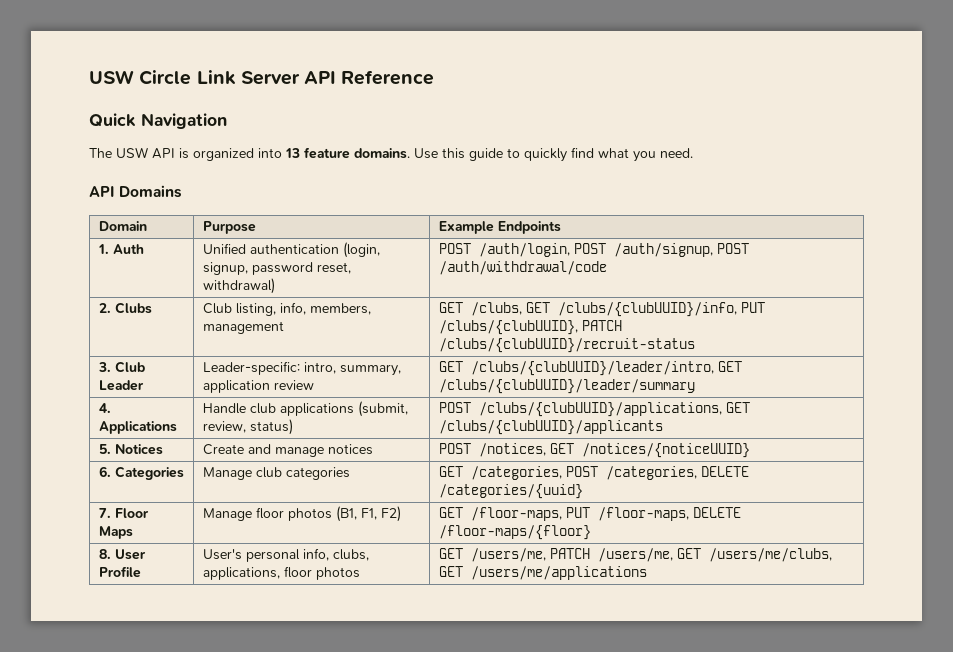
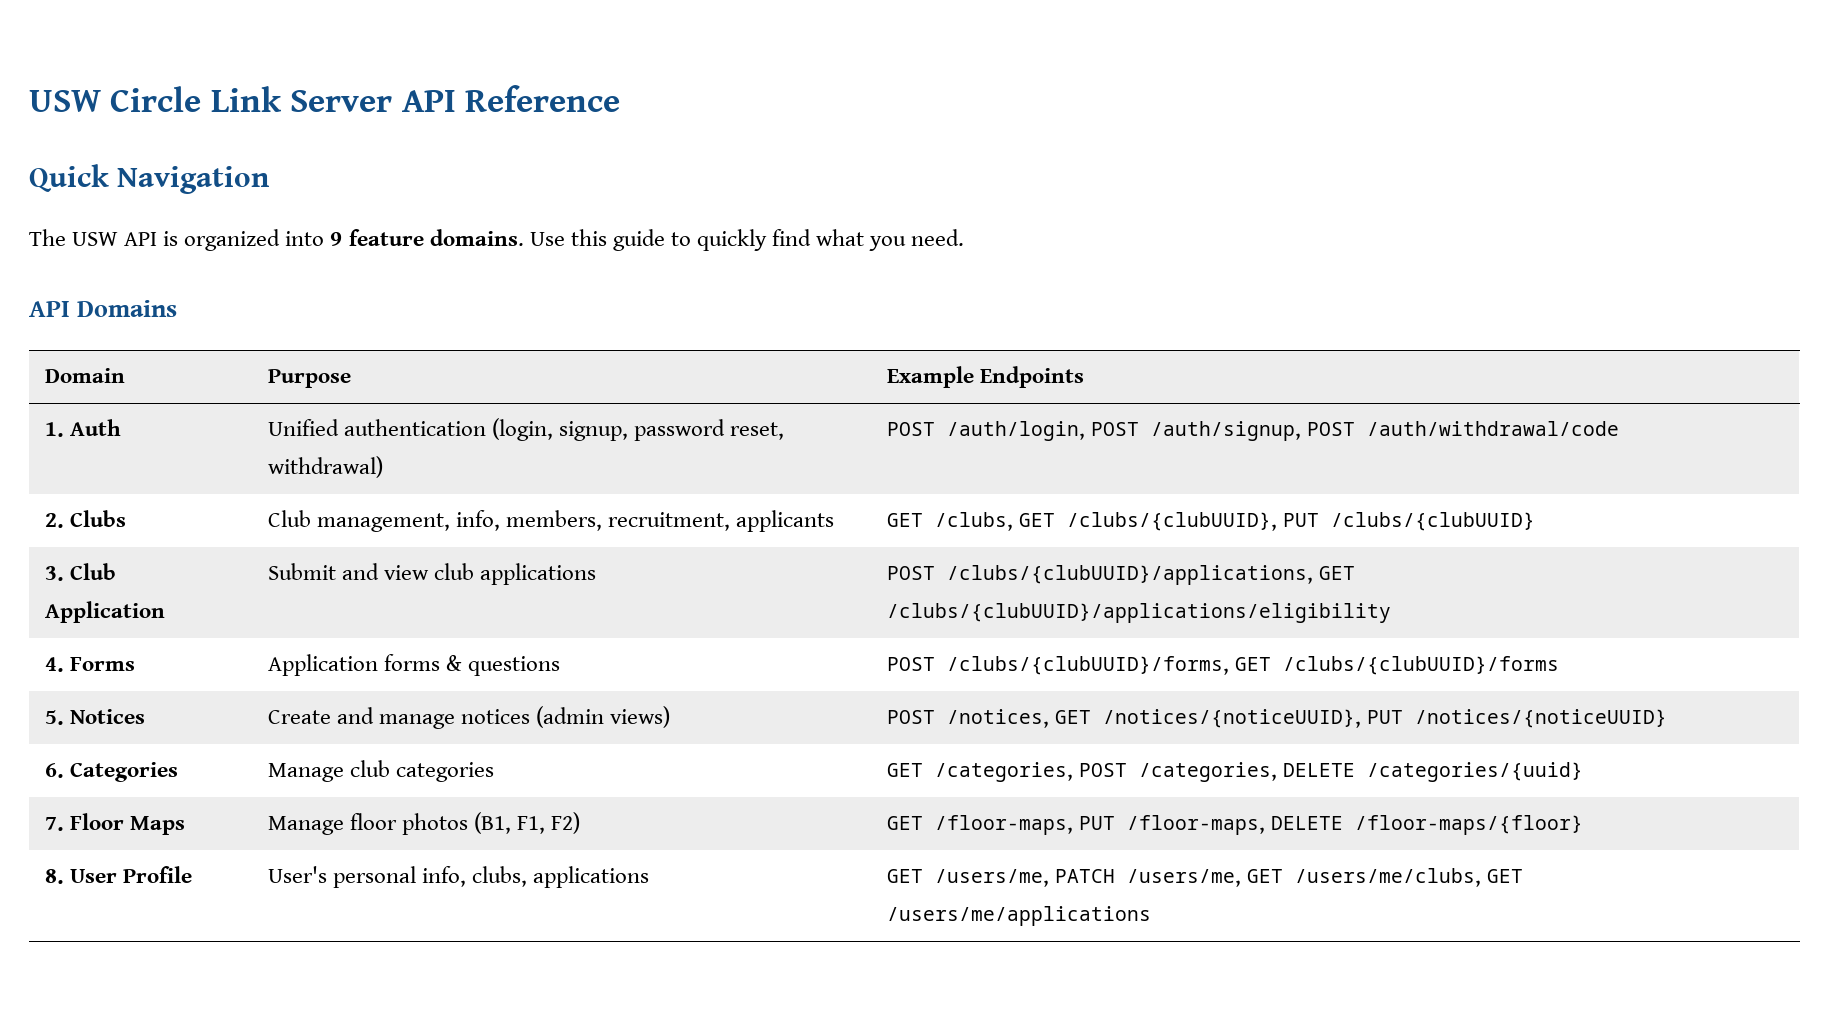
[285,148,300,158] 13 -> [330,232,343,246] 9
[235,303,276,316] listing, -> [317,513,451,532] management,
[202,321,284,334] management -> [608,510,835,532] recruitment, applicants
[557,302,765,317] [438,320,622,335] [438,338,695,353] [97,361,145,373] [98,380,144,391] [202,361,401,376] [202,380,314,393] [438,361,742,376] [438,379,695,394] [98,403,111,413] [98,421,177,434] [202,403,246,414] /clubs/{clubUUID}/info, PUT /clubs/{clubUUID}, PATCH /clubs/{clubUUID}/recruit-status // 3. Club Leader | Leader-specific: intro, summary, application review | GET /clubs/{clubUUID}/leader/intro, GET /clubs/{clubUUID}/leader/summary // 4. Applications | Handle -> [1067,512,1536,531] [45,563,117,581] [45,601,166,623] [268,563,430,580] /clubs/{clubUUID}, PUT /clubs/{clubUUID} // 3. Club Application | Submit and view
[357,401,408,417] [202,419,293,435] (submit, review, status) -> (597, 574) none
[438,420,663,435] /clubs/{clubUUID}/applicants -> [887,603,1392,623] [45,657,136,672] [268,654,561,676] [887,656,1560,675] /clubs/{clubUUID}/applications/eligibility // 4. Forms | Application forms & questions | POST /clubs/{clubUUID}/forms, GET /clubs/{clubUUID}/forms
(373, 449) none -> [536,706,671,728] (admin views)
(574, 448) none -> [1103,709,1404,728] /notices/{noticeUUID}, PUT
[202,566,360,580] applications, floor photos -> [533,866,650,888] applications

